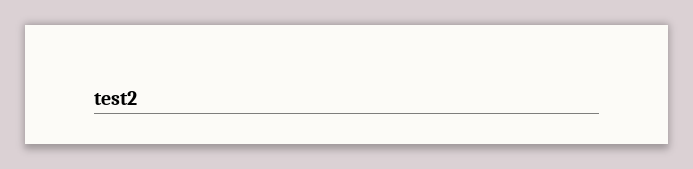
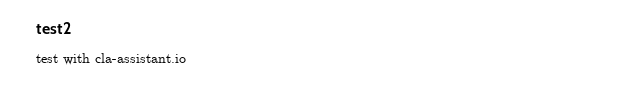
(137, 98) none -> [36,53,186,65] // test with cla-assistant.io

